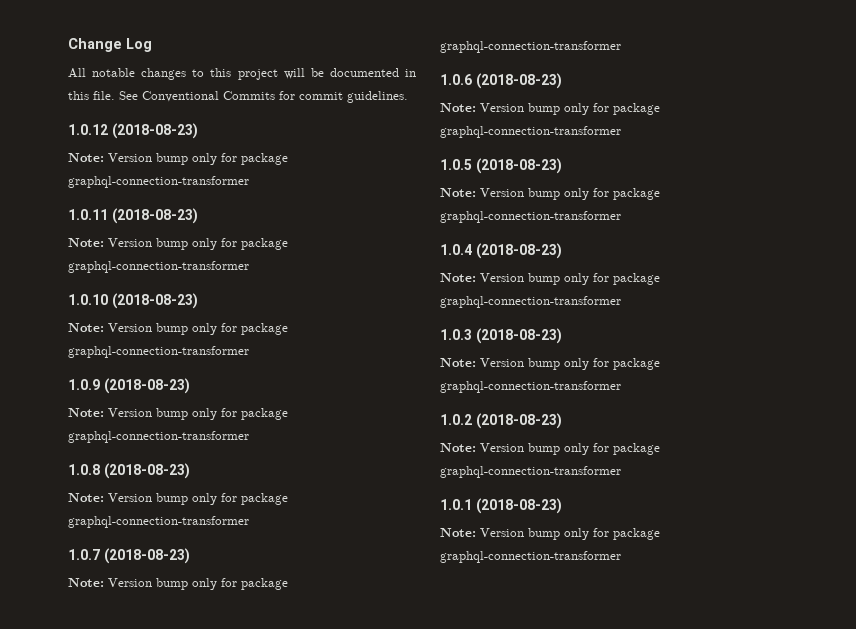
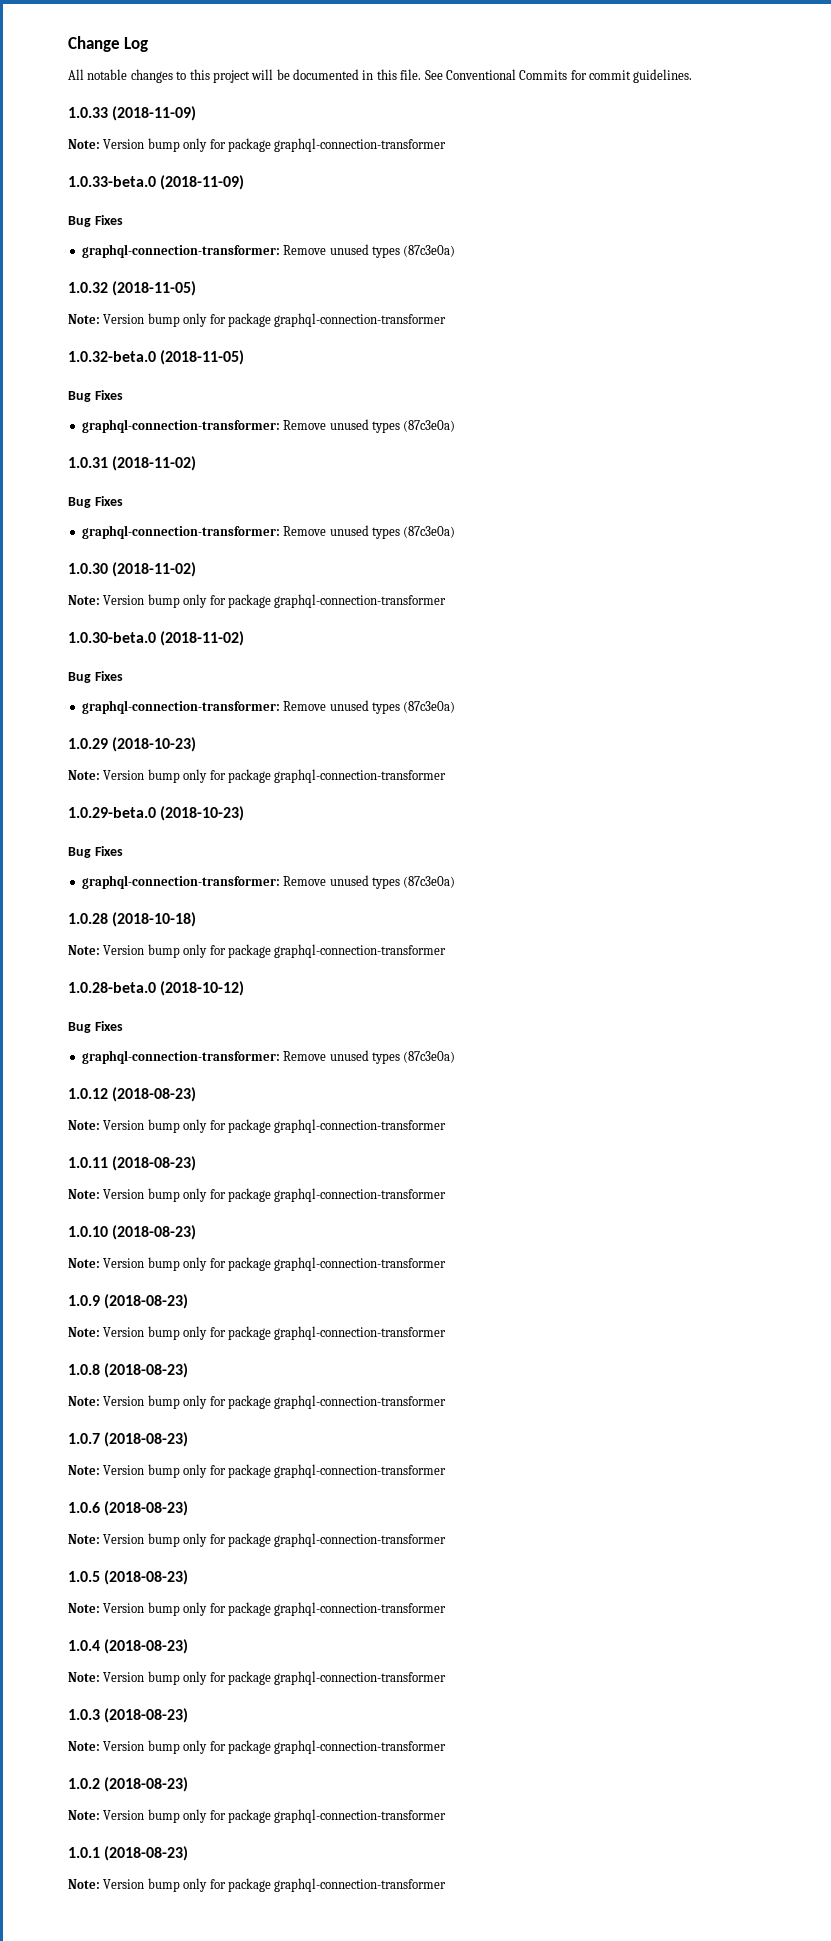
(408, 97) none -> [68,106,197,121] [68,138,447,152] [68,175,245,190] [68,215,123,227] [81,244,456,258] [68,281,197,296] [68,313,447,327] [68,350,245,365] [68,390,123,402] [81,419,456,433] [68,456,197,471] [68,496,123,508] [81,525,456,539] [68,562,197,577] [68,594,447,608] [68,631,245,646] [68,671,123,683] [81,700,456,714] [68,737,197,752] [68,769,447,783] [68,806,245,821] [68,846,123,858] [81,875,456,889] [68,912,197,927] [68,944,447,958] [68,981,245,996] [68,1021,123,1033] [81,1050,456,1064] // 1.0.33 (2018-11-09) // Note: Version bump only for package graphql-connection-transformer // 1.0.33-beta.0 (2018-11-09) // Bug Fixes // graphql-connection-transformer: Remove unused types (87c3e0a) // 1.0.32 (2018-11-05) // Note: Version bump only for package graphql-connection-transformer // 1.0.32-beta.0 (2018-11-05) // Bug Fixes // graphql-connection-transformer: Remove unused types (87c3e0a) // 1.0.31 (2018-11-02) // Bug Fixes // graphql-connection-transformer: Remove unused types (87c3e0a) // 1.0.30 (2018-11-02) // Note: Version bump only for package graphql-connection-transformer // 1.0.30-beta.0 (2018-11-02) // Bug Fixes // graphql-connection-transformer: Remove unused types (87c3e0a) // 1.0.29 (2018-10-23) // Note: Version bump only for package graphql-connection-transformer // 1.0.29-beta.0 (2018-10-23) // Bug Fixes // graphql-connection-transformer: Remove unused types (87c3e0a) // 1.0.28 (2018-10-18) // Note: Version bump only for package graphql-connection-transformer // 1.0.28-beta.0 (2018-10-12) // Bug Fixes // graphql-connection-transformer: Remove unused types (87c3e0a)

